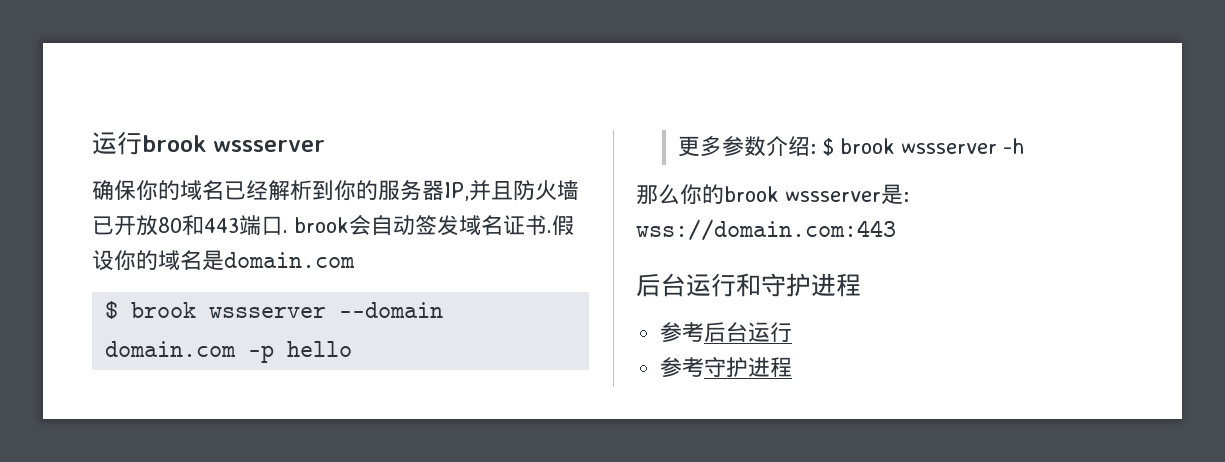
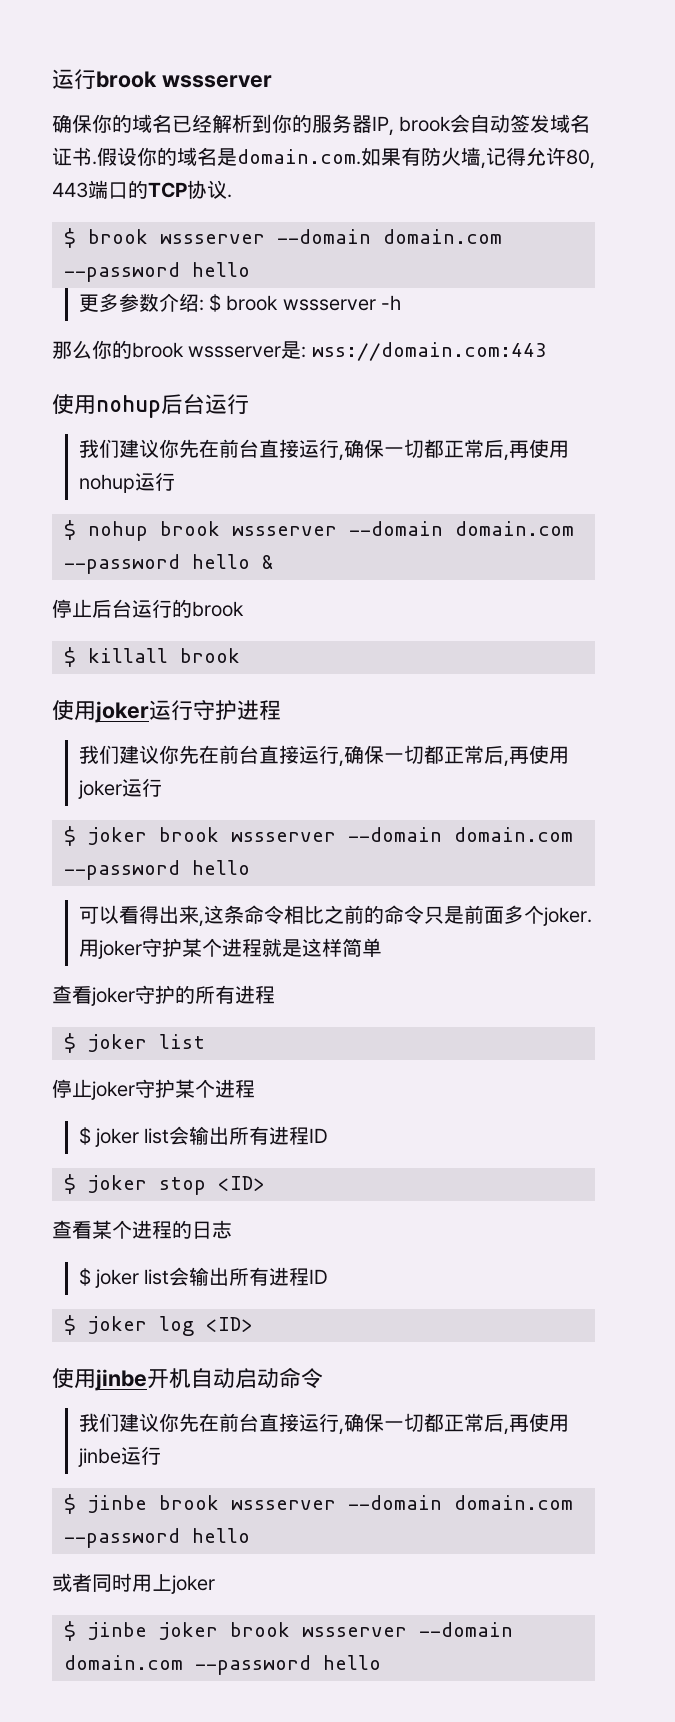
[469,180,579,201] [92,215,288,236] 并且防火墙已开放80和443端口. -> (394, 126) none
[224,252,355,268] domain.com -> [237,147,595,169] [52,180,232,199] domain.com.如果有防火墙,记得允许80, 443端口的TCP协议.
[248,345,275,363] -p -> [64,262,180,282] --password
[636,273,861,297] [660,322,793,343] [660,357,793,378] 后台运行和守护进程 // 参考后台运行 // 参考守护进程 -> [52,394,249,418] [78,439,569,461] [78,472,175,493] [64,520,574,541] [64,554,273,574] [52,599,244,618] [64,647,240,667] [52,700,281,723] [78,745,569,767] [77,778,162,799] [64,826,573,846] [64,860,250,880] [78,905,592,927] [78,938,382,959] [52,985,275,1006] [64,1033,205,1053] [52,1079,255,1100] [78,1126,329,1147] [64,1174,265,1195] [52,1220,232,1239] [78,1267,329,1288] [64,1315,253,1336] [52,1367,323,1391] [78,1413,569,1435] [77,1446,161,1467] [64,1494,573,1514] [64,1528,250,1548] [52,1573,215,1594] [64,1621,513,1641] [64,1655,381,1675] 使用nohup后台运行 // 我们建议你先在前台直接运行,确保一切都正常后,再使用nohup运行 // $ nohup brook wssserver --domain domain.com --password hello & // 停止后台运行的brook // $ killall brook // 使用joker运行守护进程 // 我们建议你先在前台直接运行,确保一切都正常后,再使用joker运行 // $ joker brook wssserver --domain domain.com --password hello // 可以看得出来,这条命令相比之前的命令只是前面多个joker.用joker守护某个进程就是这样简单 // 查看joker守护的所有进程 // $ joker list // 停止joker守护某个进程 // $ joker list会输出所有进程ID // $ joker stop <ID> // 查看某个进程的日志 // $ joker list会输出所有进程ID // $ joker log <ID> // 使用jinbe开机自动启动命令 // 我们建议你先在前台直接运行,确保一切都正常后,再使用jinbe运行 // $ jinbe brook wssserver --domain domain.com --password hello // 或者同时用上joker // $ jinbe joker brook wssserver --domain domain.com --password hello

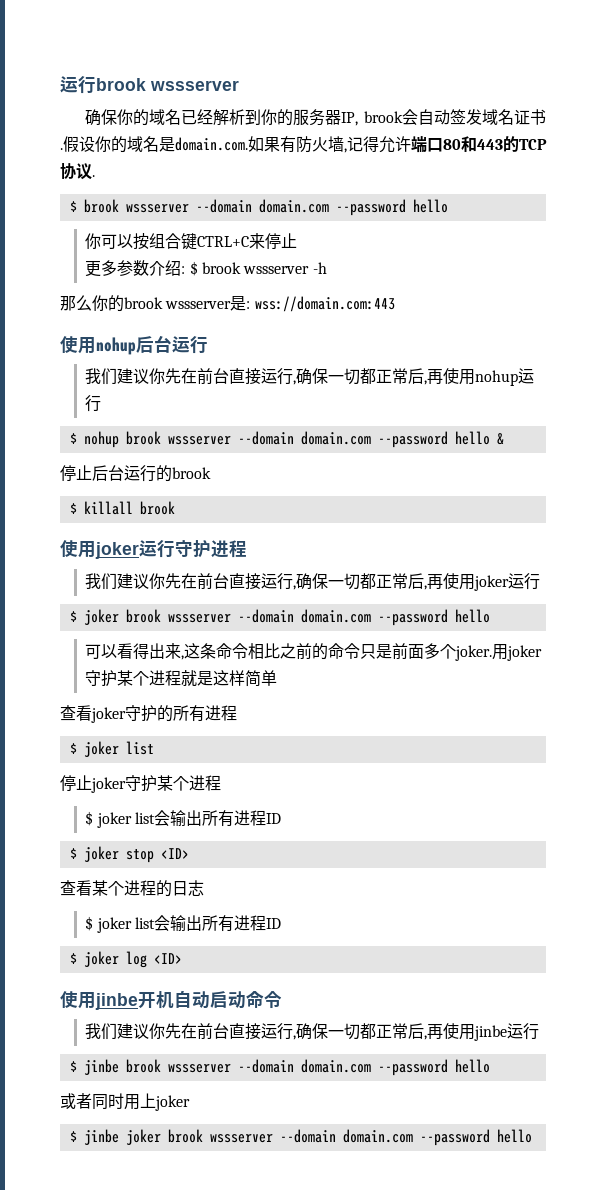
[566,149,595,169] [52,180,128,199] 80, 443端口 -> [411,136,503,153] 端口80和443
(250, 269) none -> [85,233,298,250] // 你可以按组合键CTRL+C来停止

